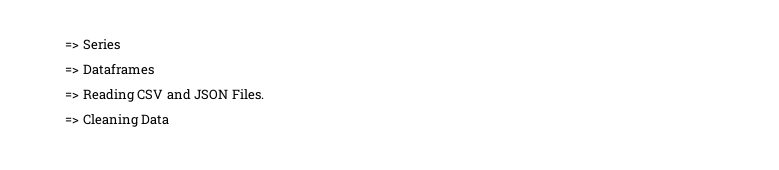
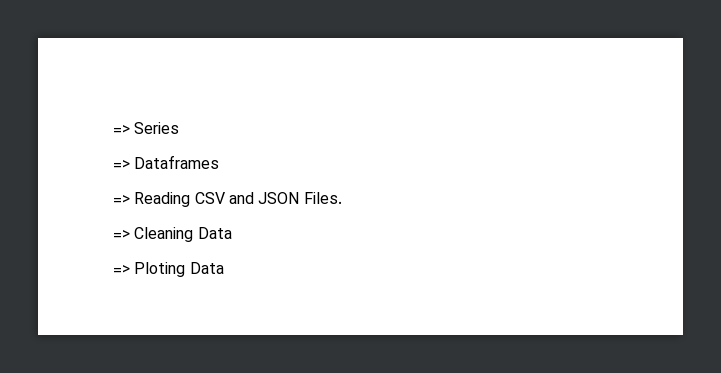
(170, 119) none -> [113,262,224,277] // => Ploting Data

